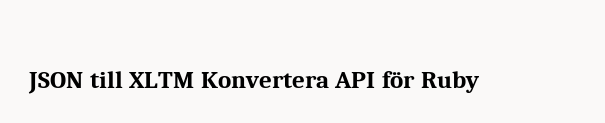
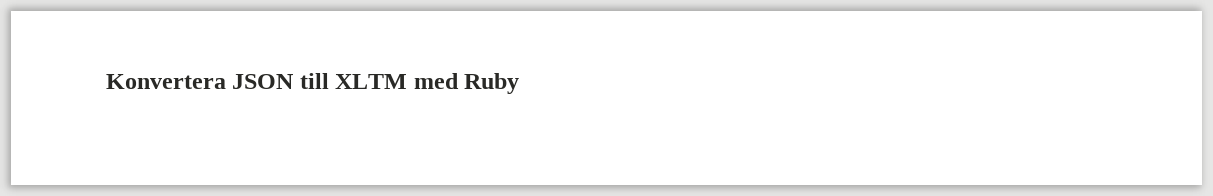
(28, 83) none -> [106,74,226,89] Konvertera
[200,71,416,88] Konvertera API för -> [413,73,459,89] med

